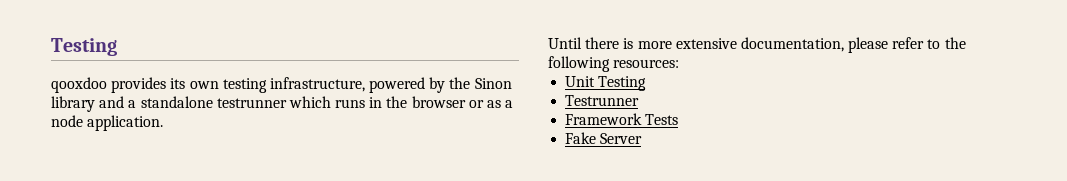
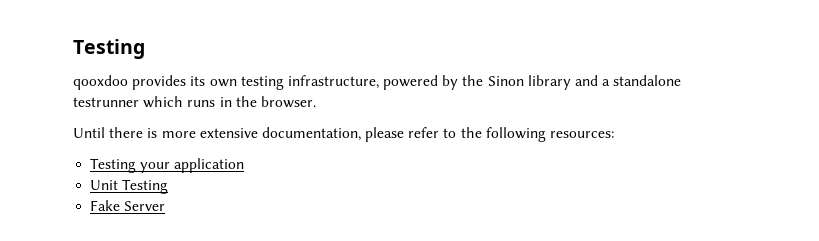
[411,96,514,108] [51,115,164,131] browser or as a node application. -> [260,96,316,108] browser.
(680, 63) none -> [90,158,245,173] // Testing your application
[565,95,640,106] [565,113,679,125] // Testrunner // Framework Tests -> (169, 186) none

